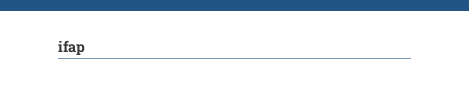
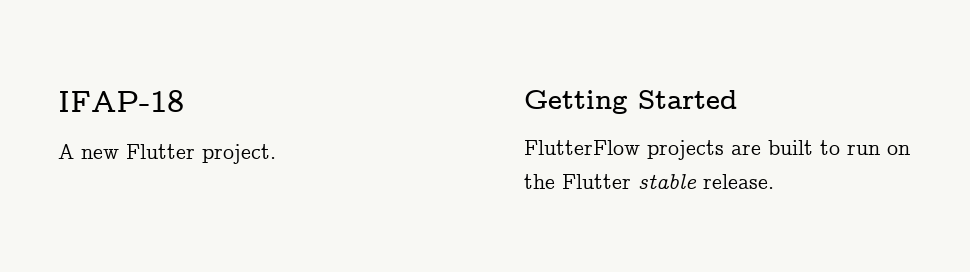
[58,40,85,55] ifap -> [58,90,184,112] [58,144,276,164] [524,90,737,114] [524,140,910,160] [524,174,774,189] IFAP-18 // A new Flutter project. // Getting Started // FlutterFlow projects are built to run on the Flutter stable release.

